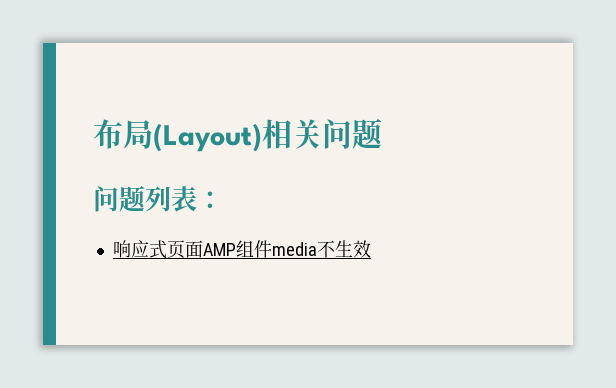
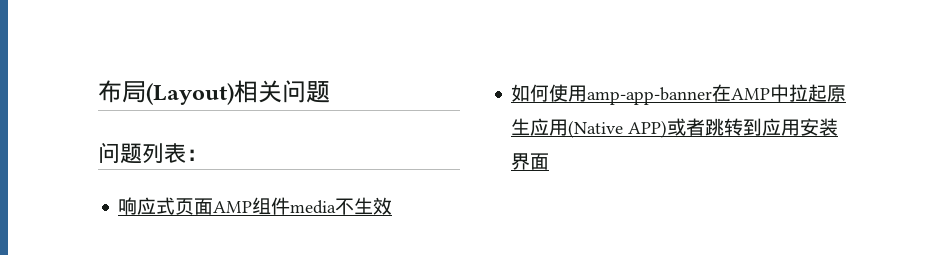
(371, 249) none -> [511,84,847,105] [511,118,839,138] [511,153,550,170] // 如何使用amp-app-banner在AMP中拉起原生应用(Native APP)或者跳转到应用安装界面

